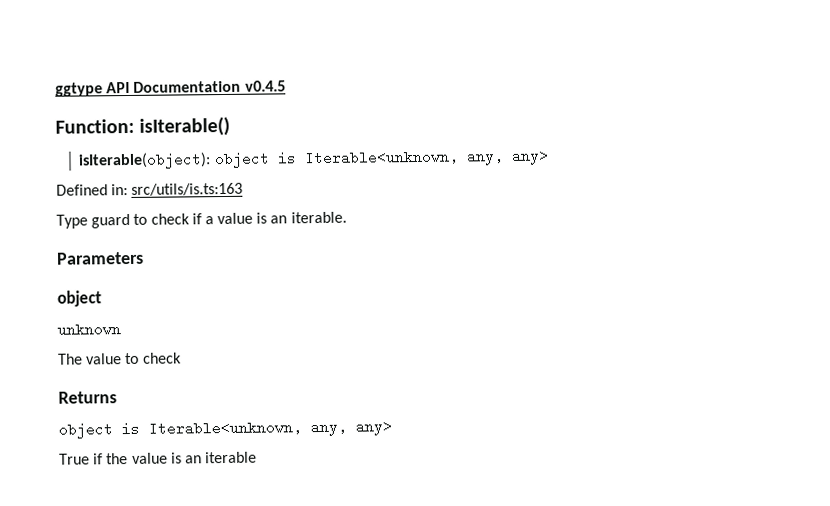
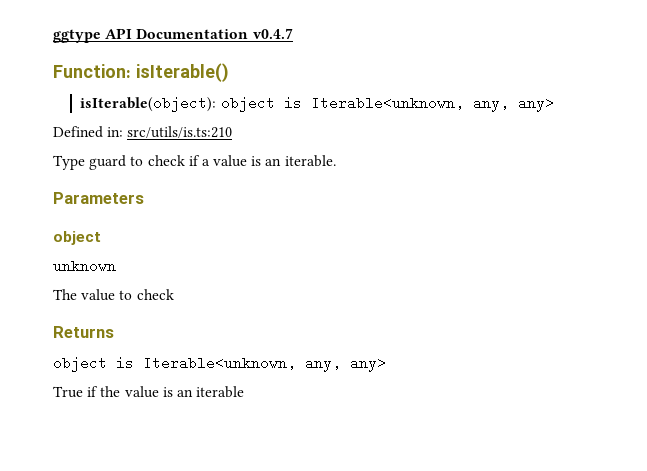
[244,80,286,92] v0.4.5 -> [252,28,293,39] v0.4.7
[131,182,244,196] src/utils/is.ts:163 -> [127,126,233,138] src/utils/is.ts:210

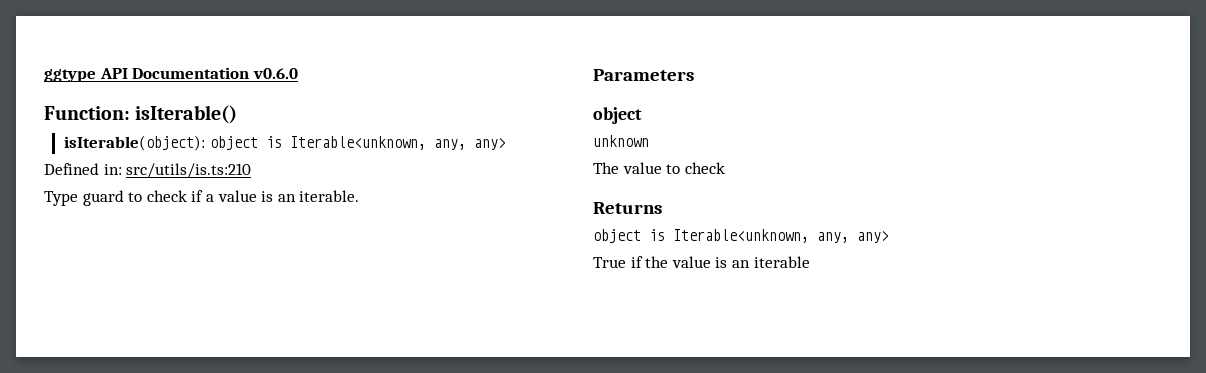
[252,28,293,39] v0.4.7 -> [252,68,298,79] v0.6.0

